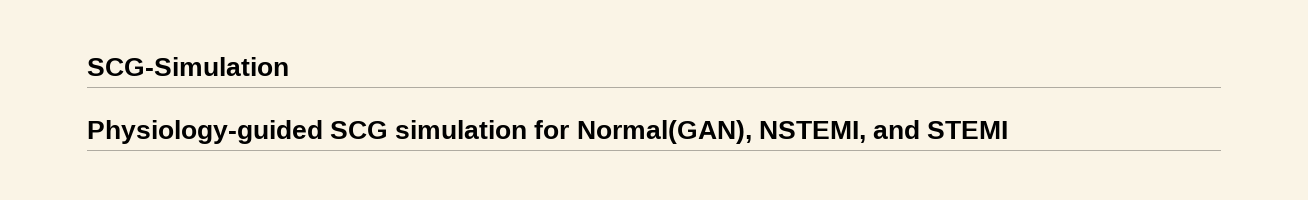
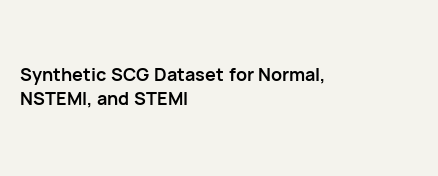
[87,57,289,76] [87,120,752,144] SCG-Simulation // Physiology-guided SCG simulation for Normal(GAN), -> [20,68,326,85] Synthetic SCG Dataset for Normal,

